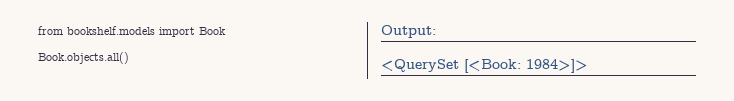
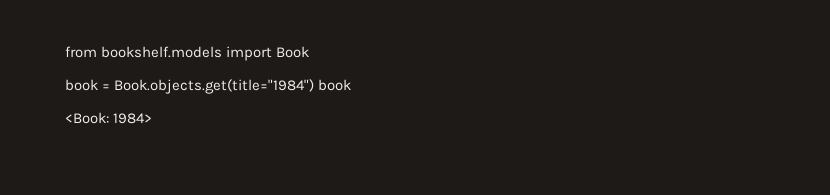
[38,52,129,64] [381,25,436,38] [381,59,588,73] Book.objects.all() // Output: // <QuerySet [<Book: 1984>]> -> [65,79,352,94] [65,112,153,124] book = Book.objects.get(title="1984") book // <Book: 1984>

